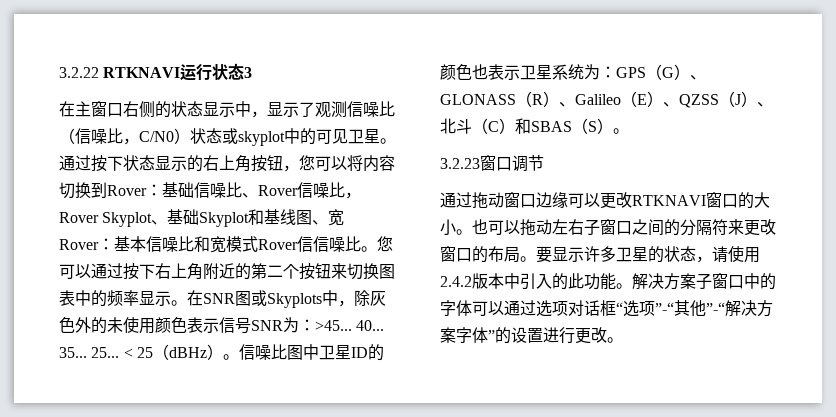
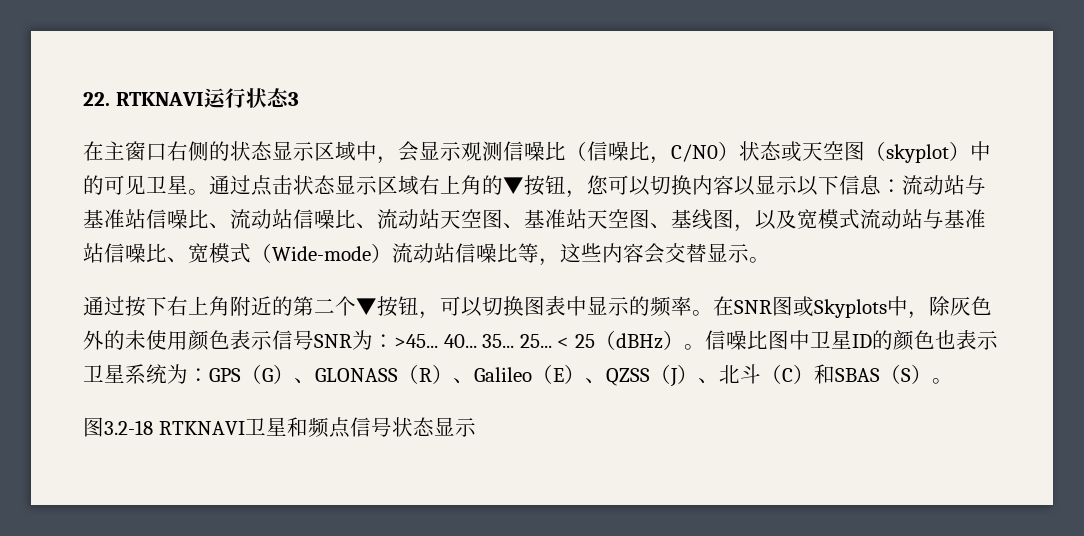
[59,67,99,78] 3.2.22 -> [83,92,110,106] 22.
[235,101,315,118] 中，显示了 -> [314,141,461,164] 区域中，会显示
[238,131,285,146] skyplot -> [802,141,970,163] 天空图（skyplot）
[91,155,395,172] [59,182,361,199] [59,209,345,227] [59,236,393,253] [59,264,91,279] 按下状态显示的右上角按钮，您可以将内容切换到Rover：基础信噪比、Rover信噪比，Rover Skyplot、基础Skyplot和基线图、宽Rover：基本信噪比和宽模式Rover信信噪比。您可以 -> [251,175,986,198] [83,209,986,232] [83,243,770,266] 点击状态显示区域右上角的▼按钮，您可以切换内容以显示以下信息：流动站与基准站信噪比、流动站信噪比、流动站天空图、基准站天空图、基线图，以及宽模式流动站与基准站信噪比、宽模式（Wide-mode）流动站信噪比等，这些内容会交替显示。 //
[299,263,395,280] [59,290,171,307] 按钮来切换图表中的频率显示 -> [356,296,692,319] ▼按钮，可以切换图表中显示的频率
[440,155,544,172] [440,192,770,209] [440,219,776,236] [440,246,760,263] [440,273,776,290] [440,300,773,317] [440,327,623,344] 3.2.23窗口调节 // 通过拖动窗口边缘可以更改RTKNAVI窗口的大小。也可以拖动左右子窗口之间的分隔符来更改窗口的布局。要显示许多卫星的状态，请使用2.4.2版本中引入的此功能。解决方案子窗口中的字体可以通过选项对话框“选项”-“其他”-“解决方案字体”的设置进行更改。 -> [83,417,476,438] 图3.2-18 RTKNAVI卫星和频点信号状态显示

